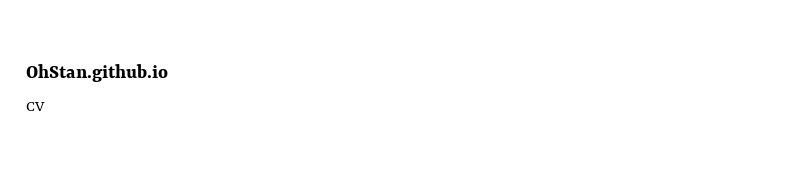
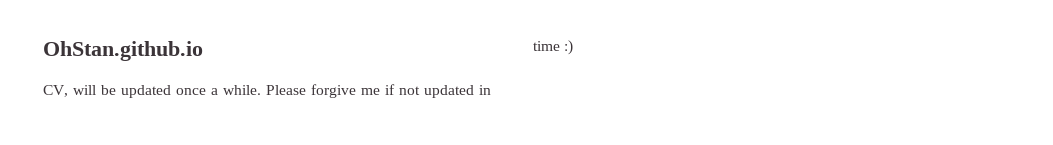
[26,102,45,111] CV -> [43,84,491,98] [533,40,574,55] CV, will be updated once a while. Please forgive me if not updated in time :)

